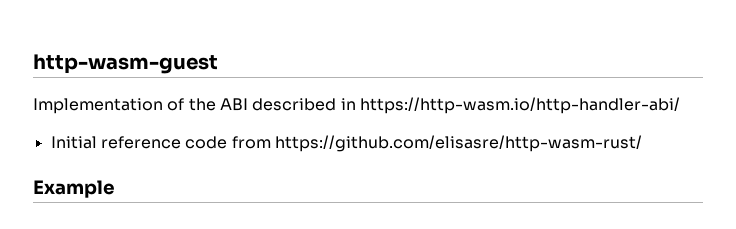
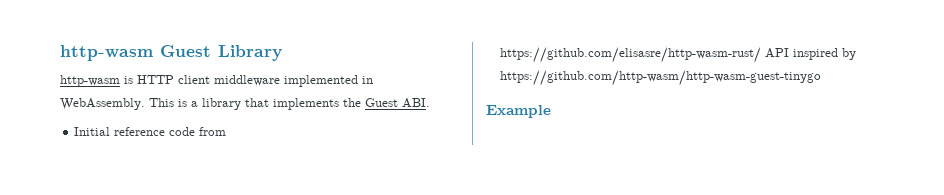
[33,54,218,74] [33,97,680,114] http-wasm-guest // Implementation of the ABI described in https://http-wasm.io/http-handler-abi/ -> [60,45,282,61] [60,75,373,87] [60,98,430,110] http-wasm Guest Library // http-wasm is HTTP client middleware implemented in WebAssembly. This is a library that implements the Guest ABI.
(642, 143) none -> [765,48,857,60] [500,70,822,86] API inspired by https://github.com/http-wasm/http-wasm-guest-tinygo

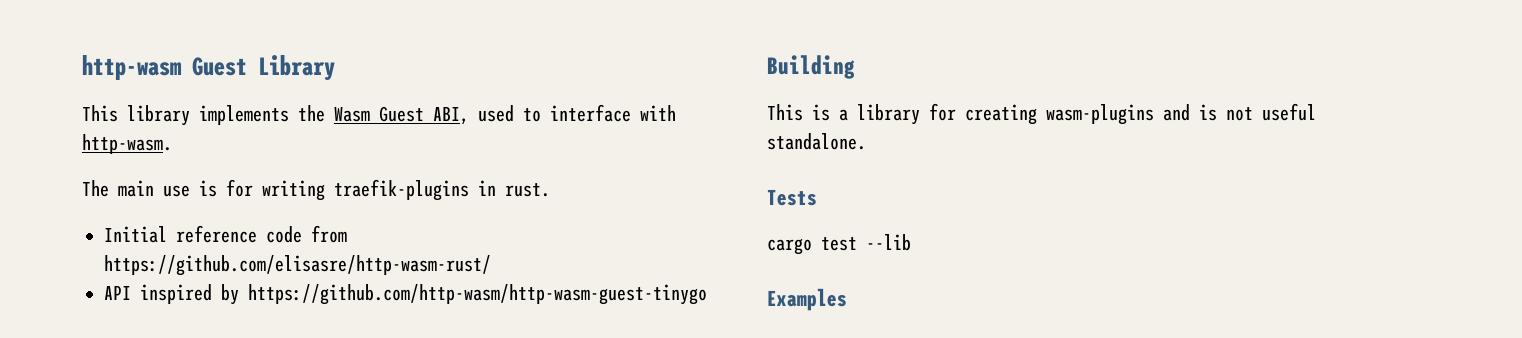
[60,75,373,87] [60,98,430,110] http-wasm is HTTP client middleware implemented in WebAssembly. This is a library that implements the Guest ABI. -> [82,104,676,126] [82,134,172,154] [82,179,550,201] This library implements the Wasm Guest ABI, used to interface with http-wasm. // The main use is for writing traefik-plugins in rust.
(762, 55) none -> (491, 265) //
[486,105,551,118] Example -> [767,55,855,79] [767,103,1316,125] [767,133,866,150] [767,189,817,206] [767,234,911,255] [767,288,847,311] Building // This is a library for creating wasm-plugins and is not useful standalone. // Tests // cargo test --lib // Examples

